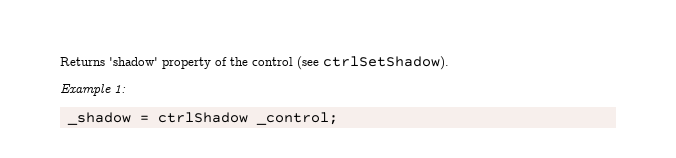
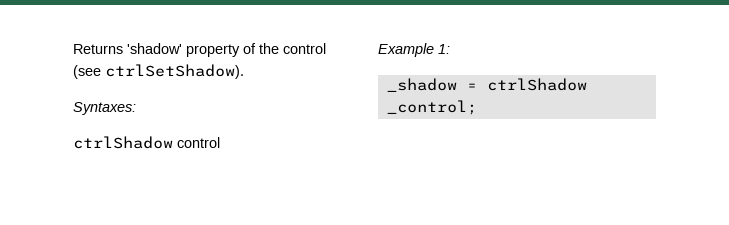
(449, 63) none -> [73,102,136,115] [73,136,220,149] // Syntaxes: // ctrlShadow control

